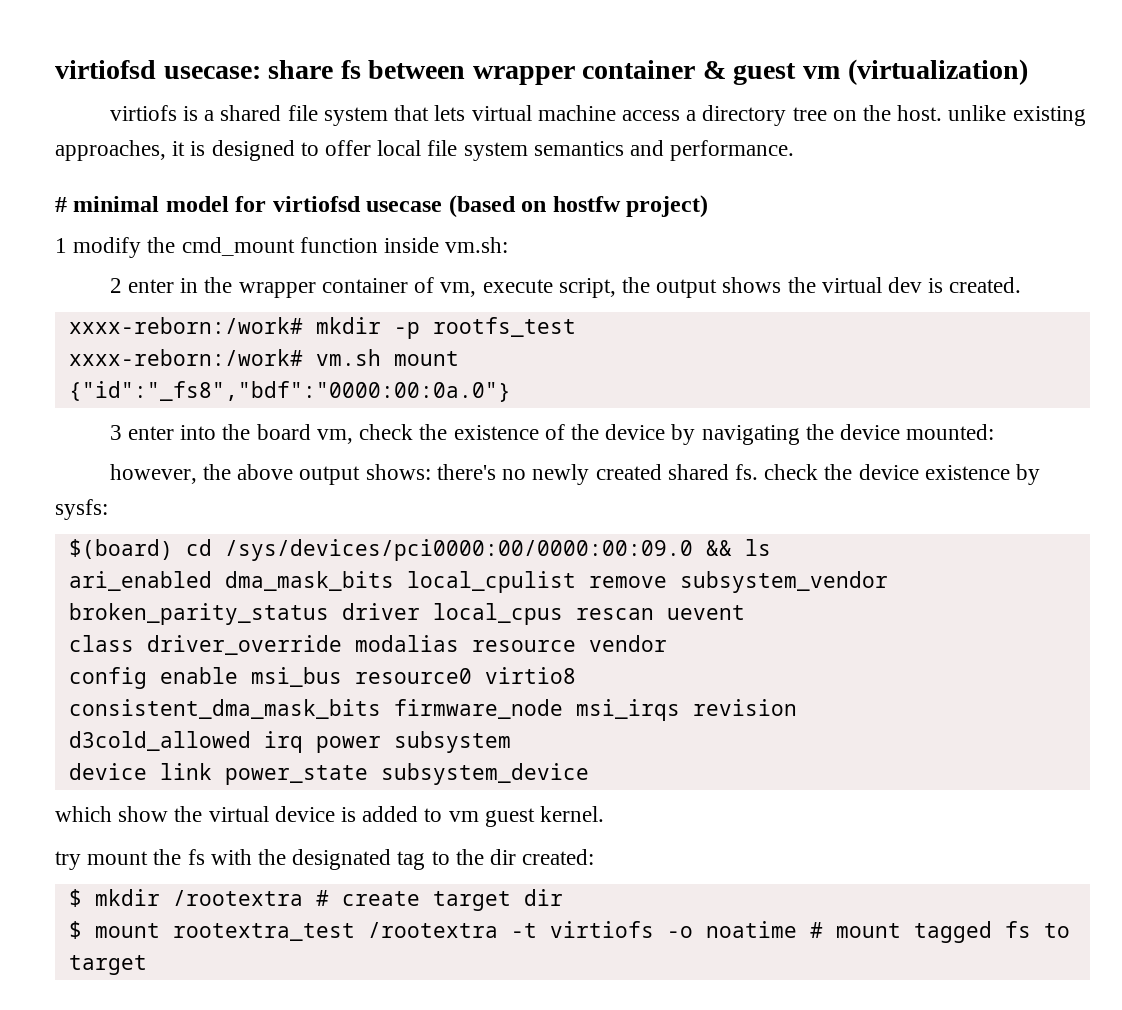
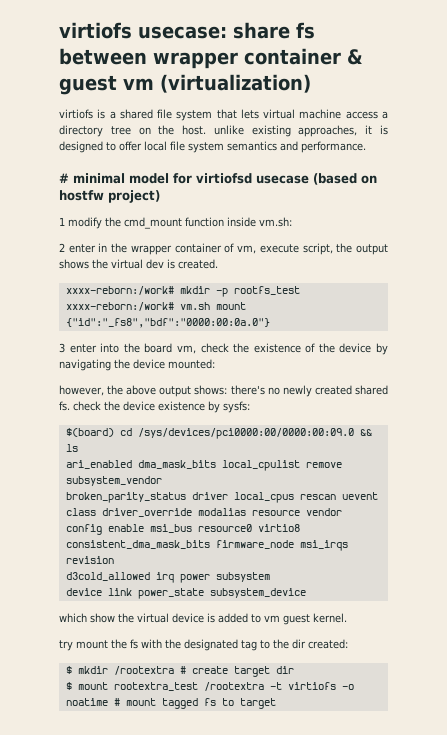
[55,60,156,79] virtiofsd -> [59,22,132,39] virtiofs

